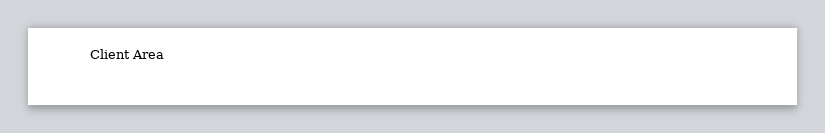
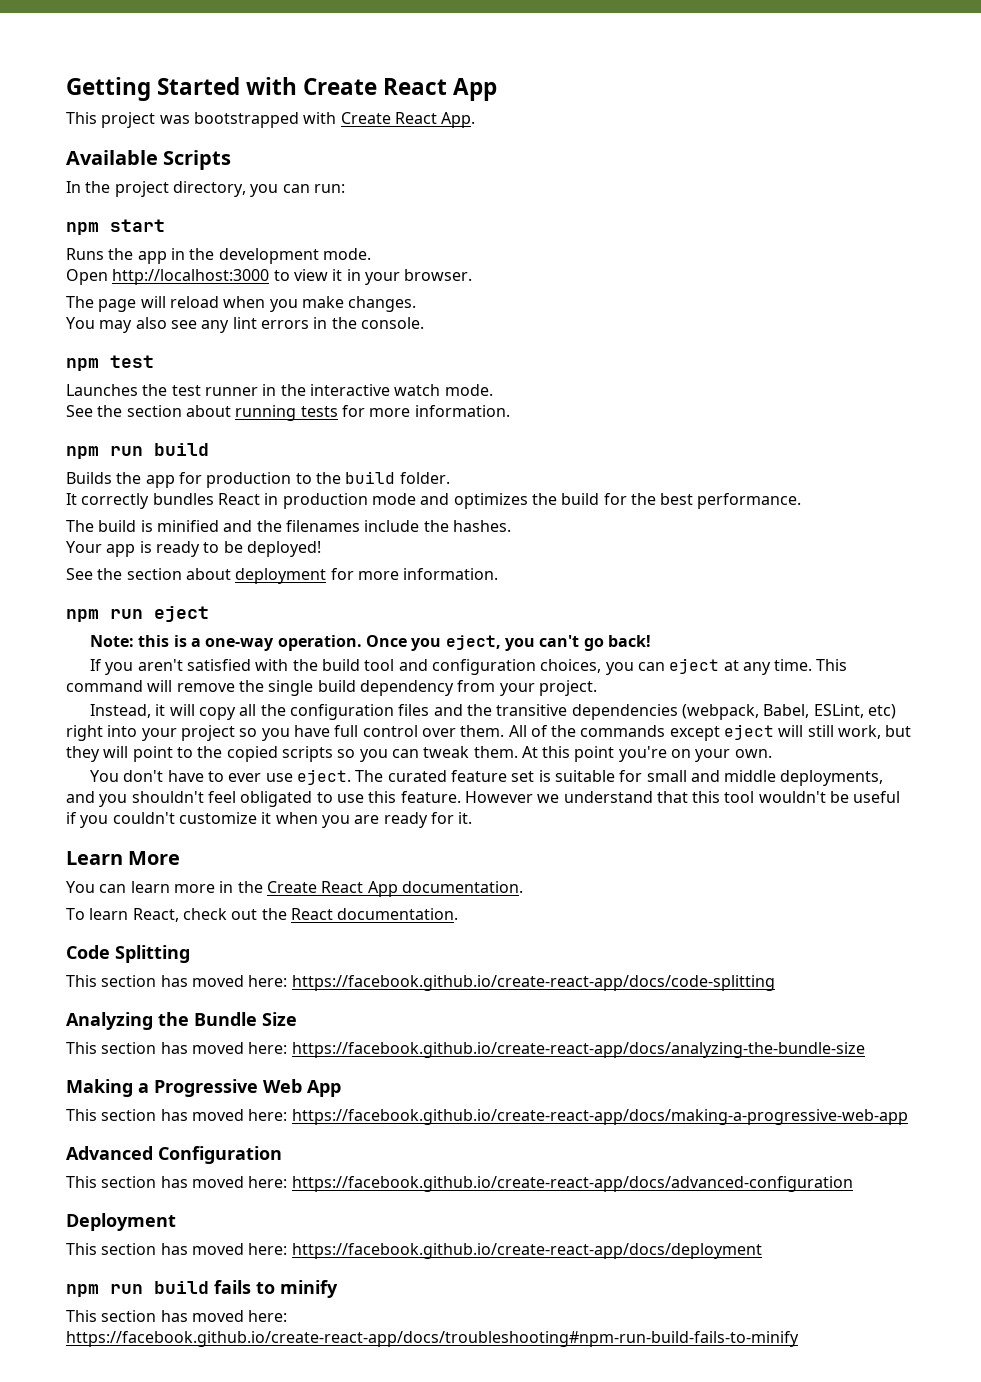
[90,49,164,59] Client Area -> [66,77,498,101] [66,112,476,128] [66,150,232,170] [66,181,345,197] [66,219,165,235] [66,248,371,264] [66,269,473,285] [66,296,417,312] [66,317,424,333] [66,355,154,371] [66,384,493,396] [66,405,510,421] [66,443,209,459] [66,471,450,488] [66,493,802,509] [66,520,511,532] [66,541,321,557] [66,568,499,584] [66,606,209,622] [90,635,651,651] [90,658,848,675] [66,680,597,696] [90,704,896,720] [66,724,912,741] [66,746,772,762] [90,769,884,786] [66,791,901,807] [66,812,473,828] [66,851,181,865] [66,881,523,897] [66,908,459,922] [66,945,190,963] [66,975,775,991] [66,1012,297,1030] [66,1042,865,1058] [66,1079,341,1097] [66,1109,908,1125] [66,1146,282,1164] [66,1176,853,1192] [66,1213,176,1231] [66,1243,762,1259] [66,1280,338,1298] [66,1310,288,1322] [66,1331,799,1347] Getting Started with Create React App // This project was bootstrapped with Create React App. // Available Scripts // In the project directory, you can run: // npm start // Runs the app in the development mode. // Open http://localhost:3000 to view it in your browser. // The page will reload when you make changes. // You may also see any lint errors in the console. // npm test // Launches the test runner in the interactive watch mode. // See the section about running tests for more information. // npm run build // Builds the app for production to the build folder. // It correctly bundles React in production mode and optimizes the build for the best performance. // The build is minified and the filenames include the hashes. // Your app is ready to be deployed! // See the section about deployment for more information. // npm run eject // Note: this is a one-way operation. Once you eject, you can't go back! // If you aren't satisfied with the build tool and configuration choices, you can eject at any time. This command will remove the single build dependency from your project. // Instead, it will copy all the configuration files and the transitive dependencies (webpack, Babel, ESLint, etc) right into your project so you have full control over them. All of the commands except eject will still work, but they will point to the copied scripts so you can tweak them. At this point you're on your own. // You don't have to ever use eject. The curated feature set is suitable for small and middle deployments, and you shouldn't feel obligated to use this feature. However we understand that this tool wouldn't be useful if you couldn't customize it when you are ready for it. // Learn More // You can learn more in the Create React App documentation. // To learn React, check out the React documentation. // Code Splitting // This section has moved here: https://facebook.github.io/create-react-app/docs/code-splitting // Analyzing the Bundle Size // This section has moved here: https://facebook.github.io/create-react-app/docs/analyzing-the-bundle-size // Making a Progressive Web App // This section has moved here: https://facebook.github.io/create-react-app/docs/making-a-progressive-web-app // Advanced Configuration // This section has moved here: https://facebook.github.io/create-react-app/docs/advanced-configuration // Deployment // This section has moved here: https://facebook.github.io/create-react-app/docs/deployment // npm run build fails to minify // This section has moved here: https://facebook.github.io/create-react-app/docs/troubleshooting#npm-run-build-fails-to-minify

